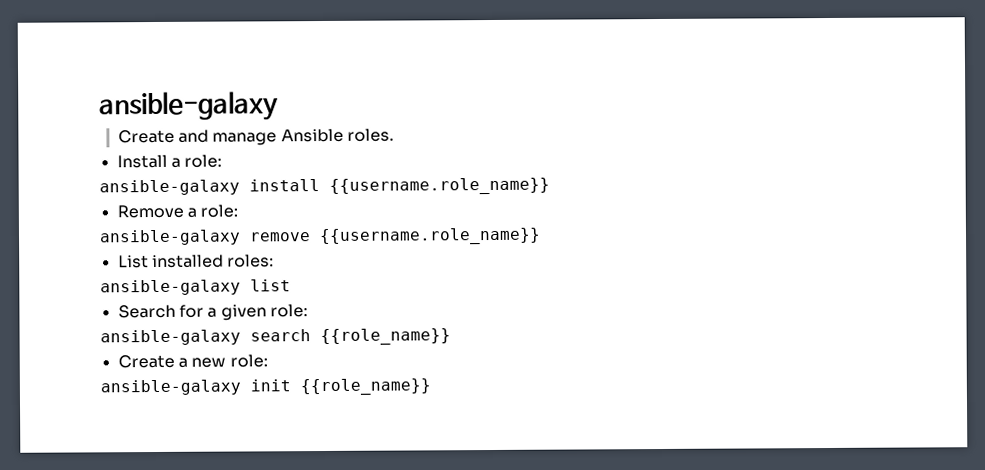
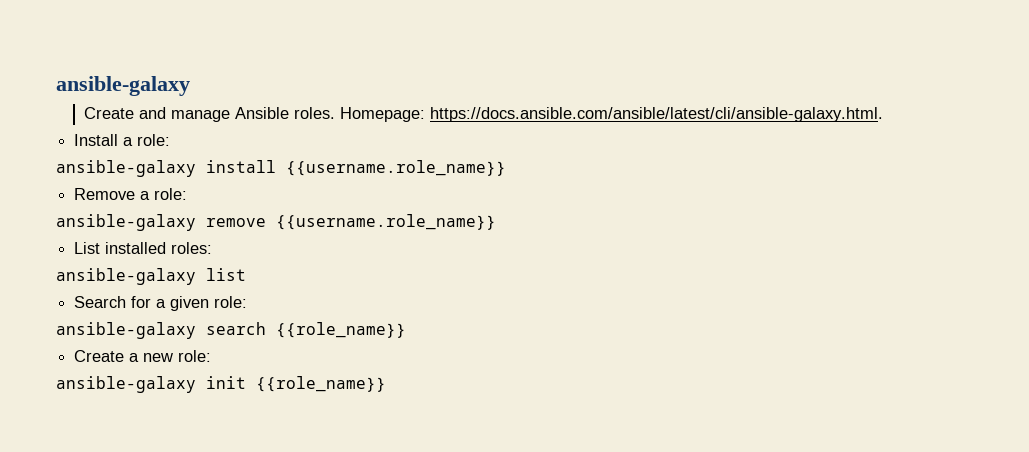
(394, 135) none -> [340,107,884,122] Homepage: https://docs.ansible.com/ansible/latest/cli/ansible-galaxy.html.

